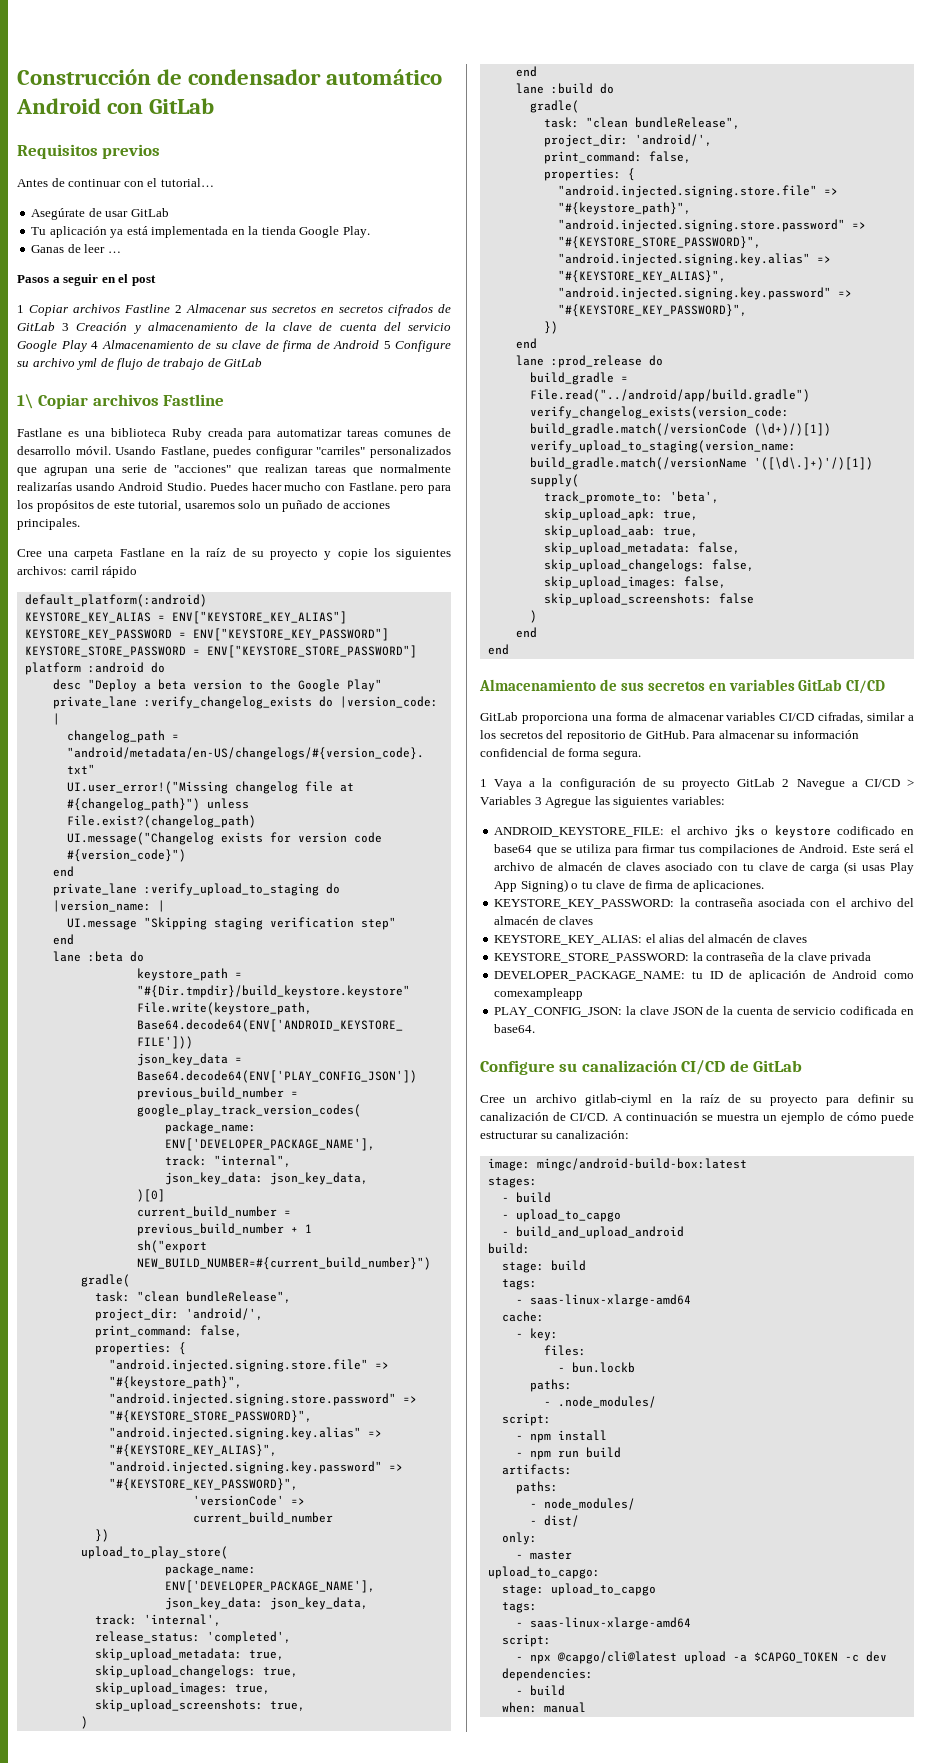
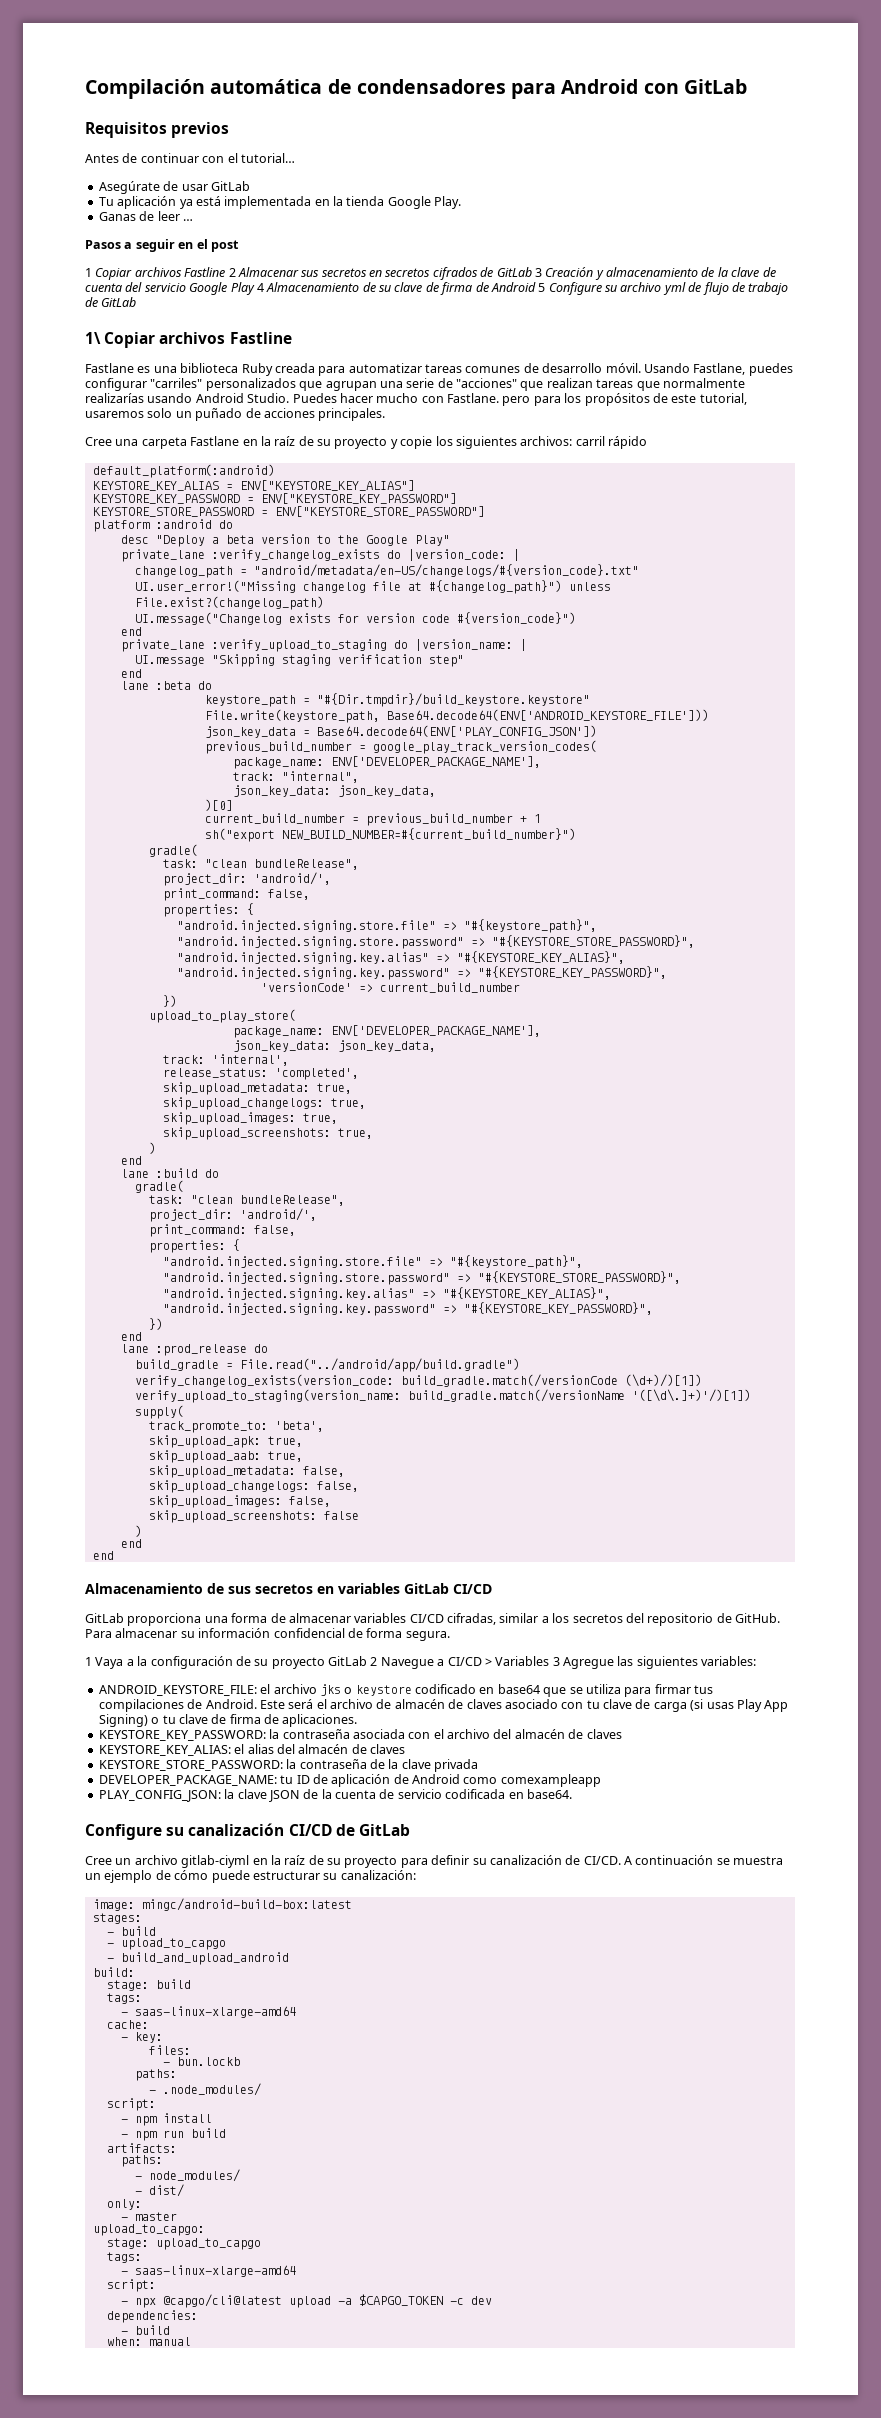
[17,69,443,85] Construcción de condensador automático -> [85,79,557,99] Compilación automática de condensadores para

